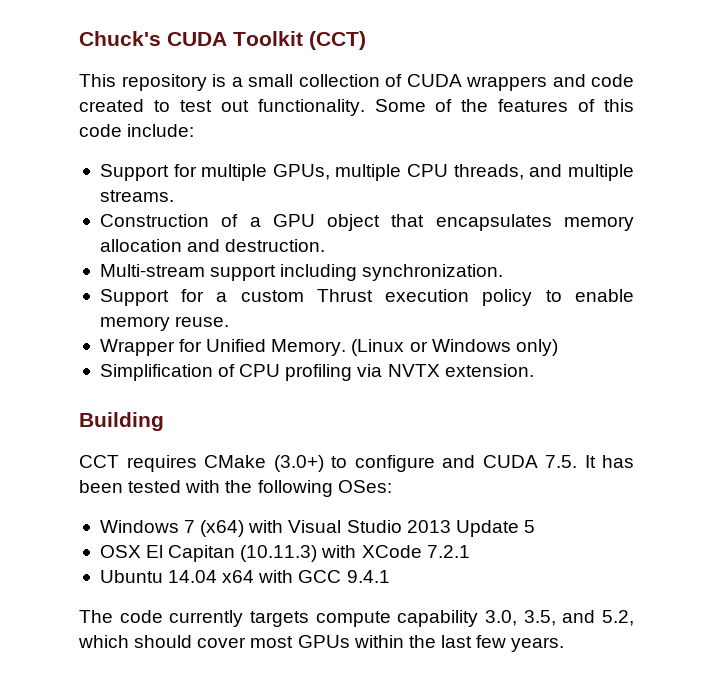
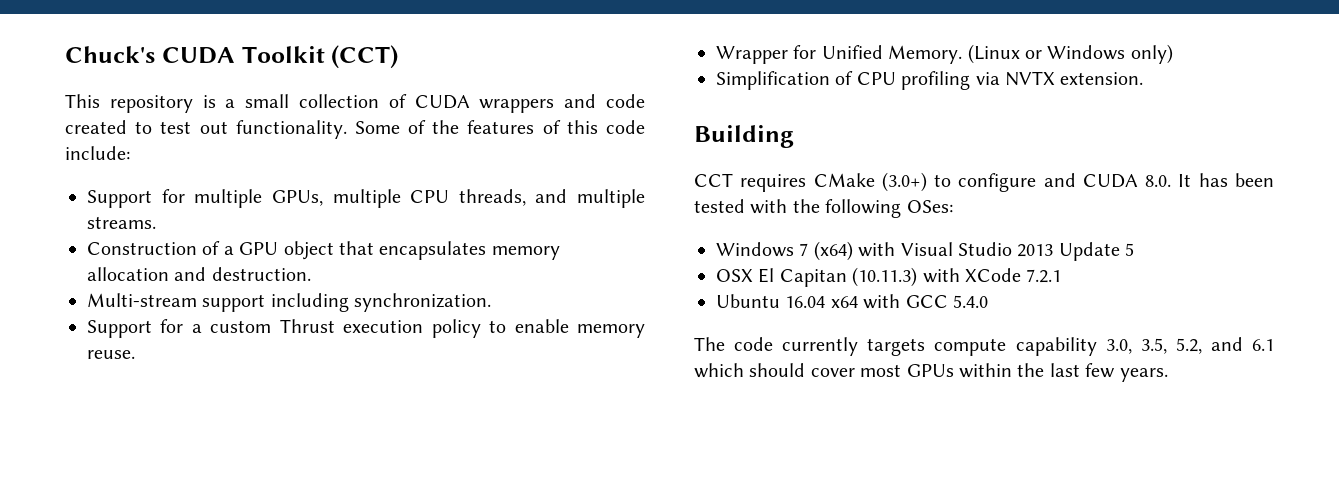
[545,455,577,468] 7.5. -> [1145,175,1172,187] 8.0.
[168,570,218,583] 14.04 -> [785,296,826,308] 16.04
[346,570,390,583] 9.4.1 -> [953,295,988,308] 5.4.0
[562,610,635,626] and 5.2, -> [1175,337,1274,354] 5.2, and 6.1

